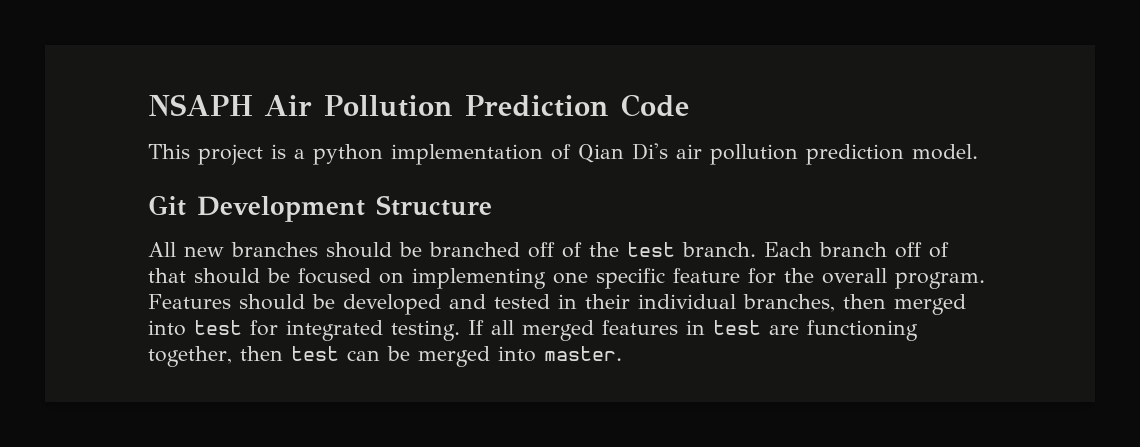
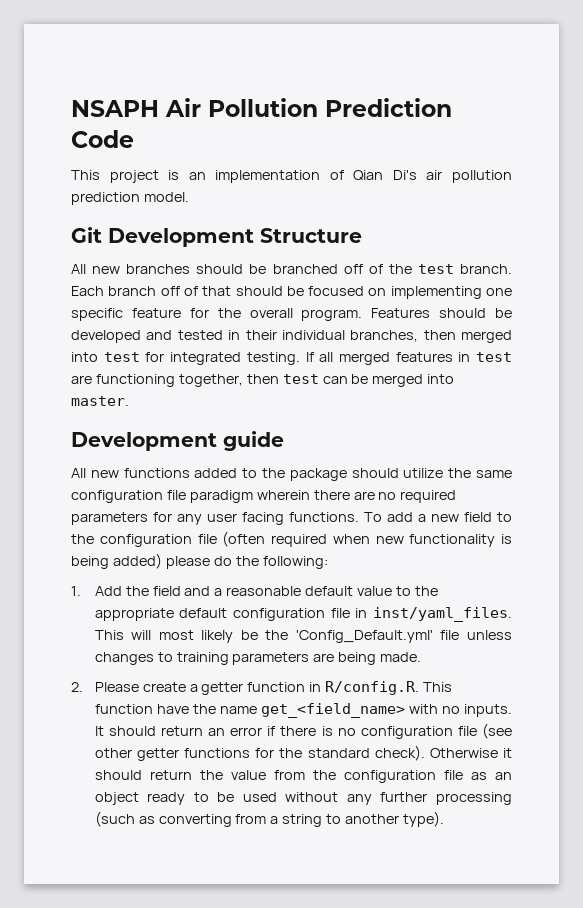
[294,144,383,165] a python -> [188,172,206,180] an
(622, 353) none -> [71,431,284,451] [71,468,513,481] [71,490,457,503] [71,512,512,525] [71,531,512,547] [71,553,328,569] [71,586,438,596] [94,607,512,622] [94,630,512,643] [94,652,422,665] [71,681,453,695] [94,703,512,718] [94,723,512,739] [94,745,512,761] [94,770,512,783] [94,792,512,805] [94,811,444,827] // Development guide // All new functions added to the package should utilize the same configuration file paradigm wherein there are no required parameters for any user facing functions. To add a new field to the configuration file (often required when new functionality is being added) please do the following: // 1. Add the field and a reasonable default value to the appropriate default configuration file in inst/yaml_files. This will most likely be the 'Config_Default.yml' file unless changes to training parameters are being made. // 2. Please create a getter function in R/config.R. This function have the name get_<field_name> with no inputs. It should return an error if there is no configuration file (see other getter functions for the standard check). Otherwise it should return the value from the configuration file as an object ready to be used without any further processing (such as converting from a string to another type).

